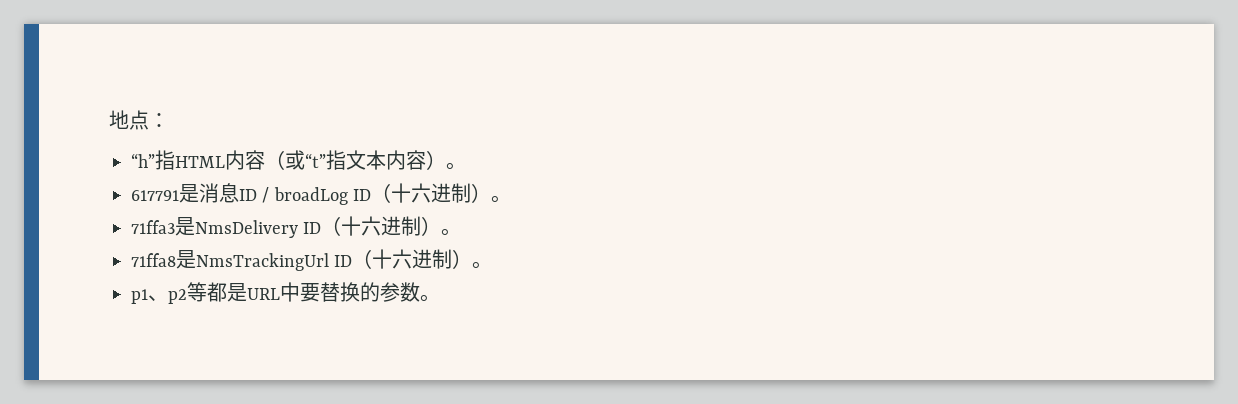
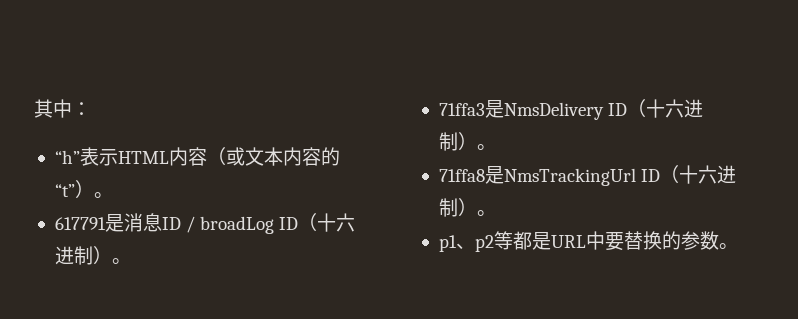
[109,110,149,130] 地点 -> [34,99,72,118] 其中
[155,150,175,170] 指 -> [79,147,118,166] 表示
[305,150,346,170] “t”指 -> (245, 156) none
(426, 160) none -> [320,147,340,166] [54,184,75,197] 的“t”

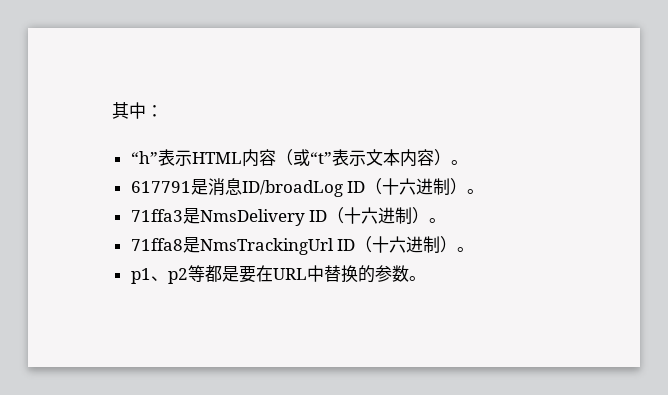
(245, 156) none -> [309,149,366,166] “t”表示
[320,147,340,166] [54,184,75,197] 的“t” -> (434, 157) none
[161,216,275,234] ID / broadLog -> [241,180,343,197] ID/broadLog
[550,231,624,251] URL中要 -> [238,265,324,283] 要在URL中

